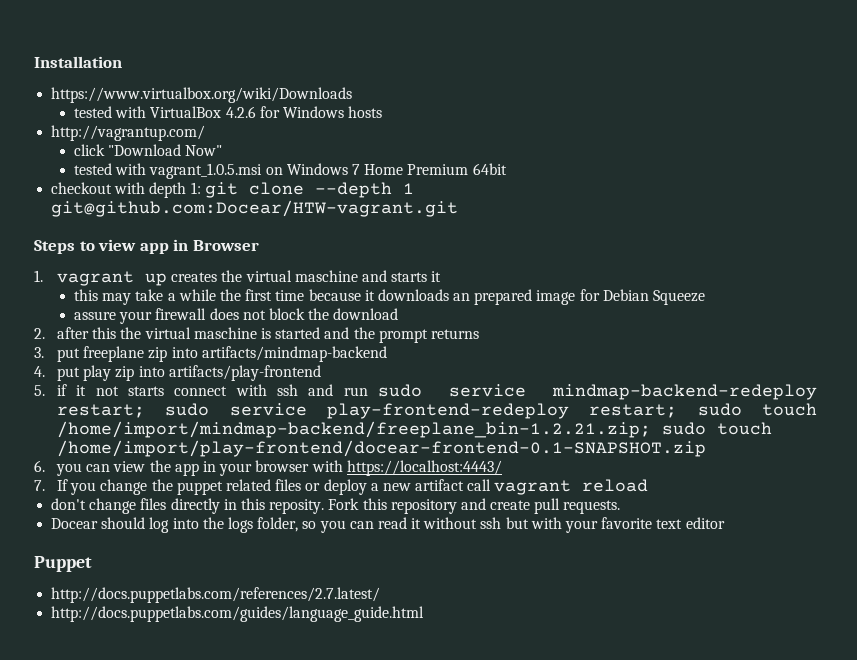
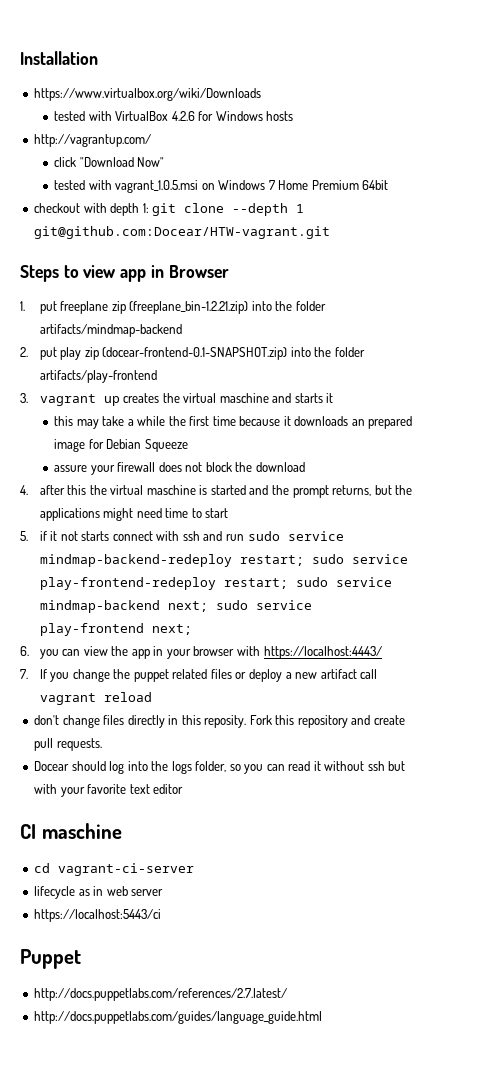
(43, 276) none -> [39,301,326,314] [39,324,182,337] [20,347,365,360] [39,370,157,383] [20,393,28,403] put freeplane zip (freeplane_bin-1.2.21.zip) into the folder artifacts/mindmap-backend // 2. put play zip (docear-frontend-0.1-SNAPSHOT.zip) into the folder artifacts/play-frontend // 3.
[34,328,45,339] 2. -> [20,485,28,495] 4.
[430,329,479,339] [34,346,387,362] [34,365,321,381] returns // 3. put freeplane zip into artifacts/mindmap-backend // 4. put play zip into artifacts/play-frontend -> [332,485,413,496] [39,508,229,521] returns, but the applications might need time to start
[762,403,818,416] [57,421,773,438] [57,440,707,457] touch /home/import/mindmap-backend/freeplane_bin-1.2.21.zip; sudo touch /home/import/play-frontend/docear-frontend-0.1-SNAPSHOT.zip -> [335,577,392,587] [39,600,312,613] [39,623,192,636] service mindmap-backend next; sudo service play-frontend next;
(725, 523) none -> [20,823,122,839] [34,863,195,876] [34,886,164,899] [34,909,162,922] // CI maschine // cd vagrant-ci-server // lifecycle as in web server // https://localhost:5443/ci

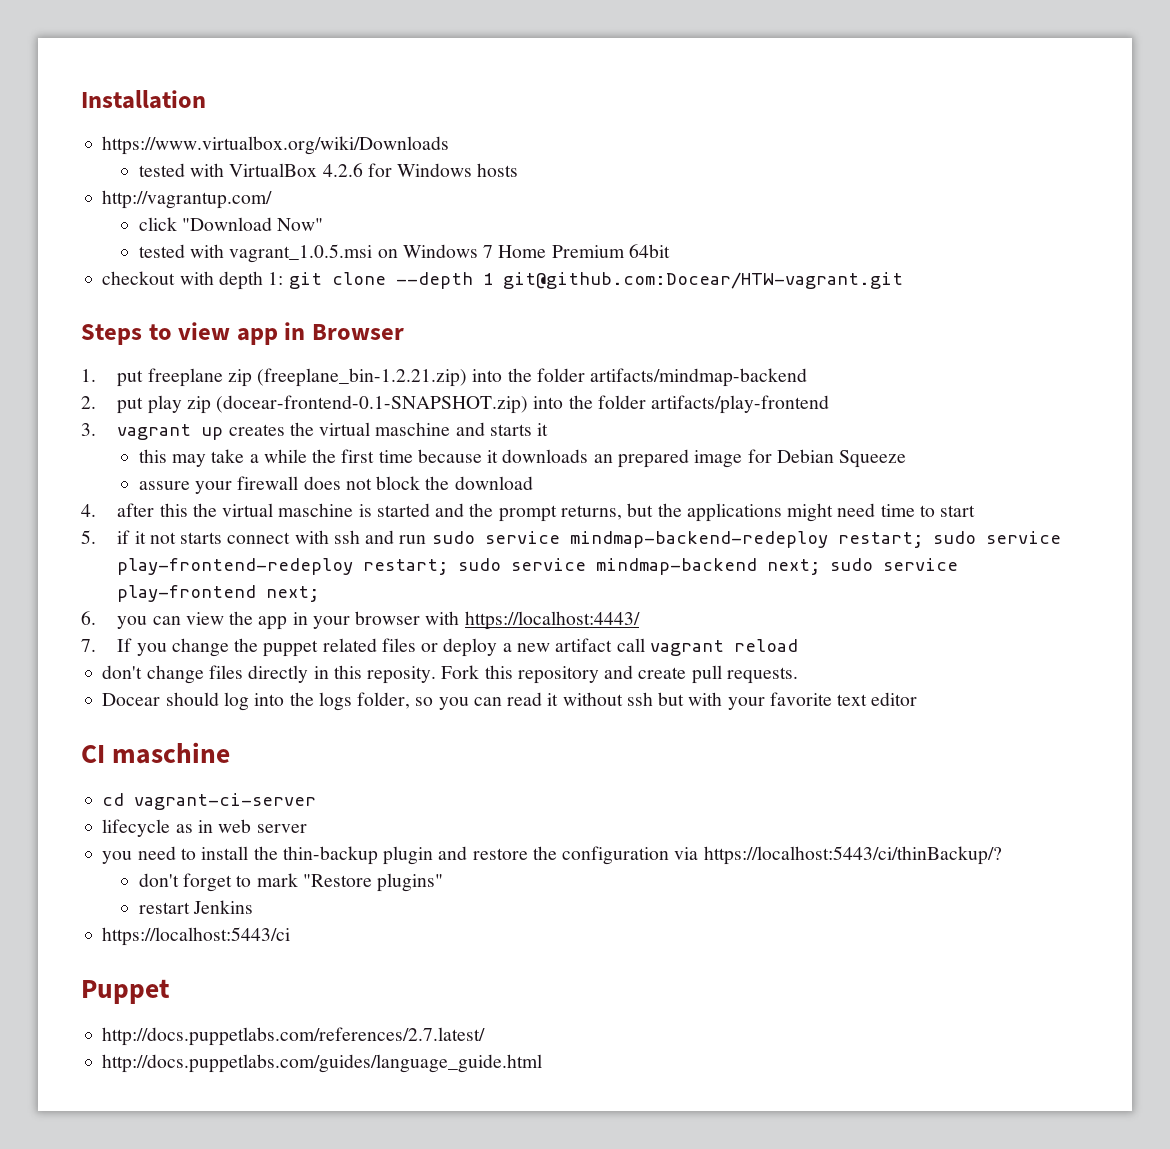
(164, 892) none -> [102,846,1002,865] [138,873,444,892] [138,900,254,914] // you need to install the thin-backup plugin and restore the configuration via https://localhost:5443/ci/thinBackup/? // don't forget to mark "Restore plugins" // restart Jenkins

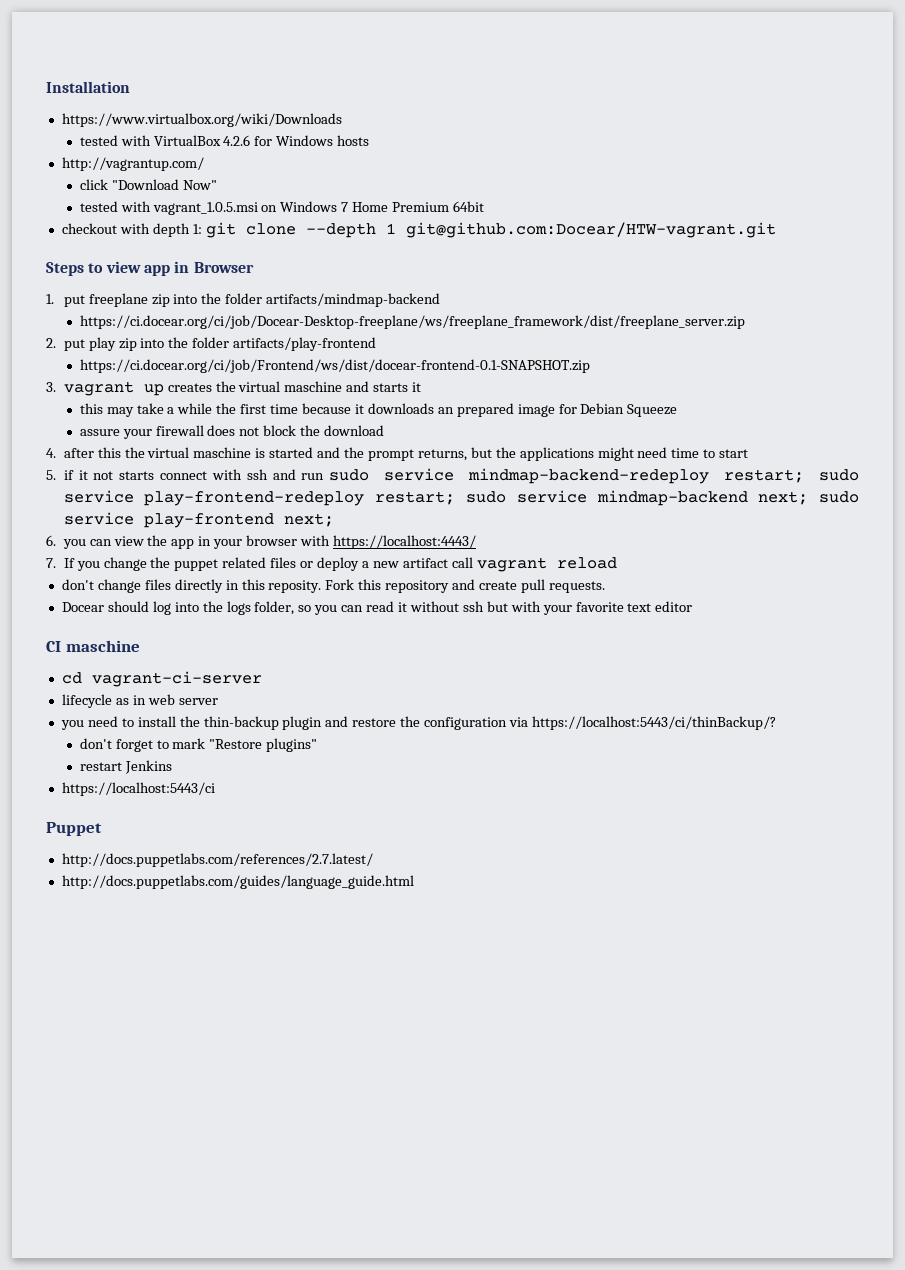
[257,368,468,387] (freeplane_bin-1.2.21.zip) -> (170, 300) none
(808, 377) none -> [79,315,745,329] // https://ci.docear.org/ci/job/Docear-Desktop-freeplane/ws/freeplane_framework/dist/freeplane_server.zip
[216,395,529,414] (docear-frontend-0.1-SNAPSHOT.zip) -> (137, 344) none
(830, 404) none -> [79,359,590,373] // https://ci.docear.org/ci/job/Frontend/ws/dist/docear-frontend-0.1-SNAPSHOT.zip

